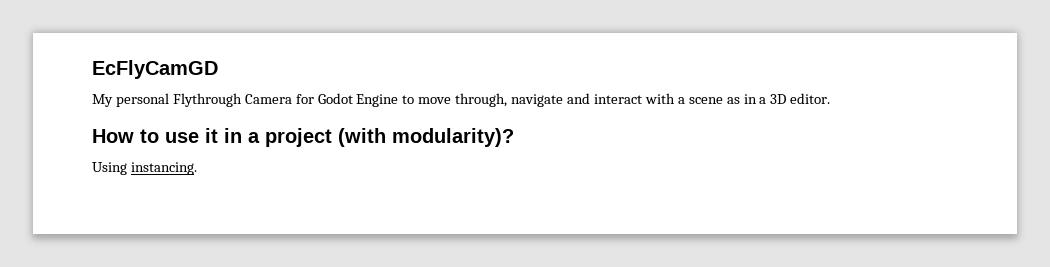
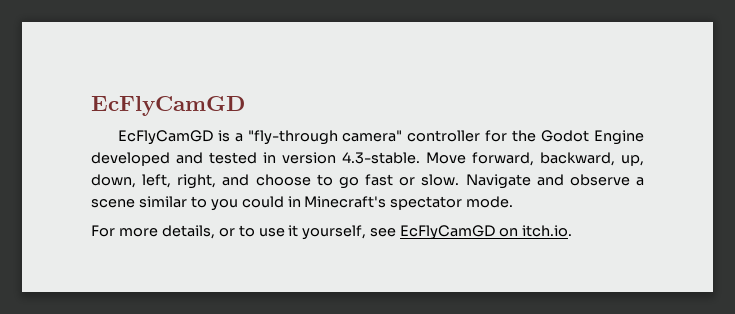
[92,93,831,107] [92,128,514,147] [92,162,197,175] My personal Flythrough Camera for Godot Engine to move through, navigate and interact with a scene as in a 3D editor. // How to use it in a project (with modularity)? // Using instancing. -> [117,130,645,145] [91,152,644,166] [91,174,644,189] [91,196,514,211] [91,225,573,240] EcFlyCamGD is a "fly-through camera" controller for the Godot Engine developed and tested in version 4.3-stable. Move forward, backward, up, down, left, right, and choose to go fast or slow. Navigate and observe a scene similar to you could in Minecraft's spectator mode. // For more details, or to use it yourself, see EcFlyCamGD on itch.io.

